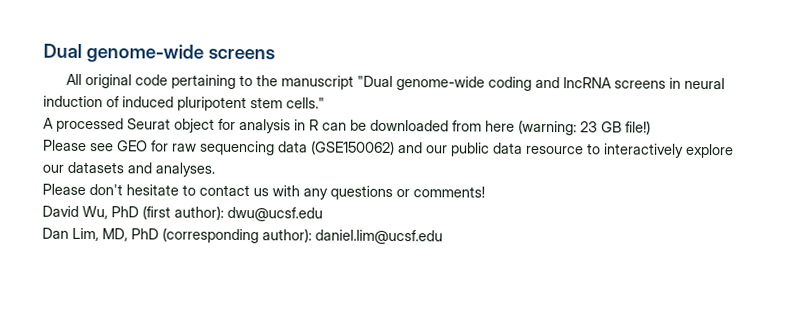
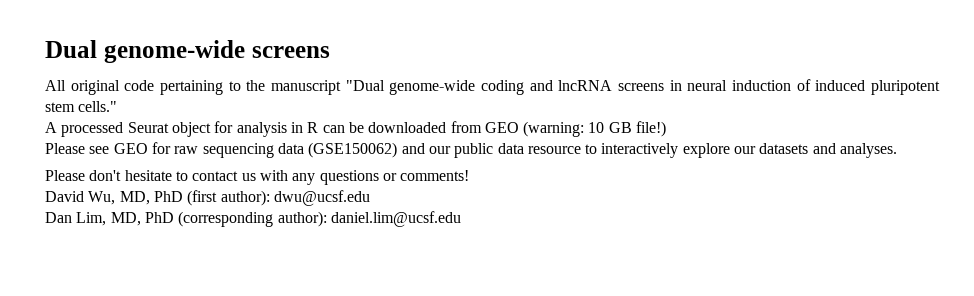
[485,119,598,136] here (warning: 23 -> [484,121,605,137] GEO (warning: 10
(108, 212) none -> [119,191,150,205] MD,

